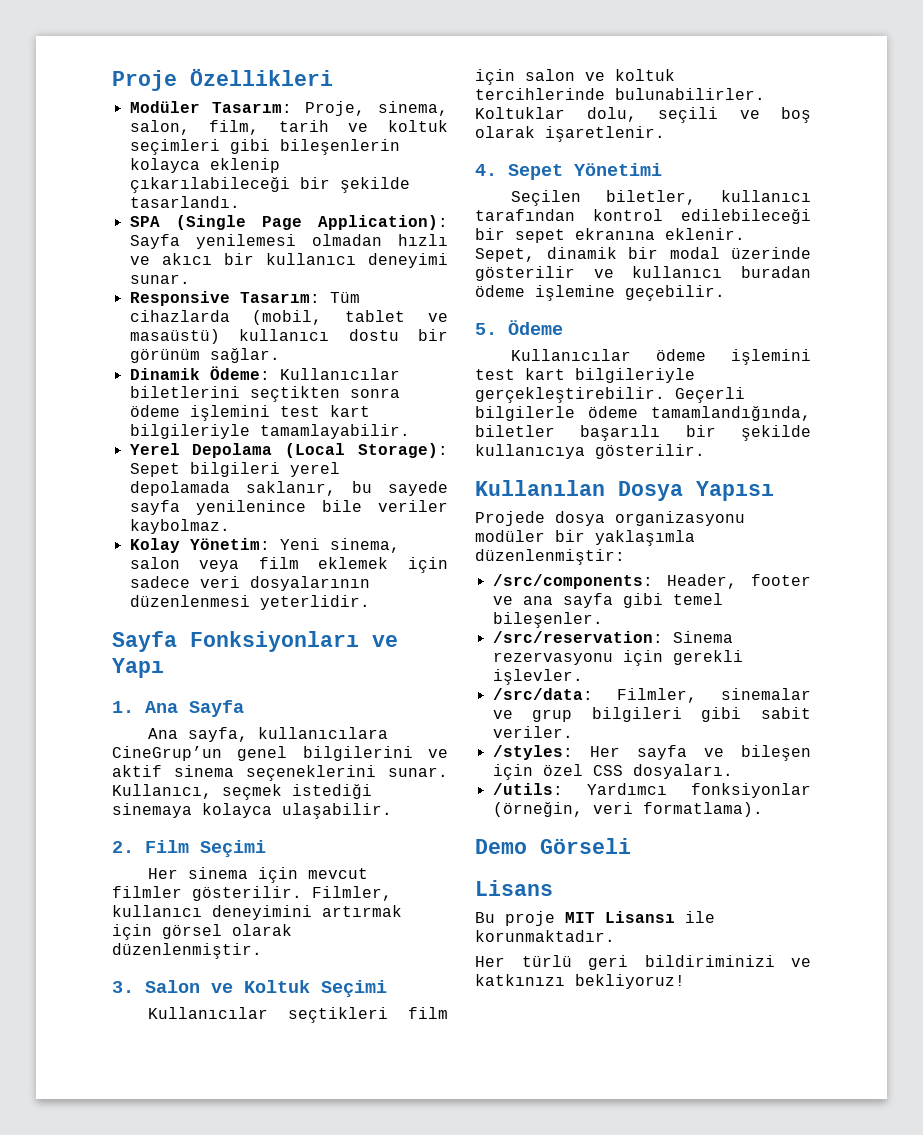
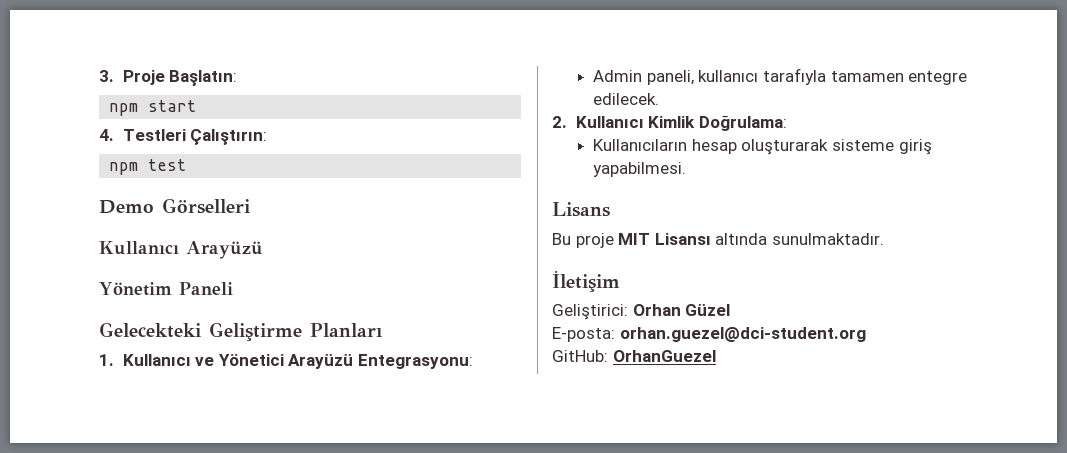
[112,68,333,91] [129,101,448,116] [129,120,448,135] [129,139,400,155] [129,158,280,173] [129,177,410,193] [129,196,240,208] [129,215,448,230] [129,234,448,249] [129,253,448,268] [129,274,190,284] [129,291,360,306] [129,310,448,325] [129,329,448,344] [129,348,280,363] [129,366,400,380] [129,386,400,402] [129,405,370,421] [129,424,410,439] [129,443,448,458] [129,462,340,477] [129,481,448,496] [129,500,448,515] [129,519,230,534] [129,538,400,553] [129,557,448,573] [129,576,370,591] [129,595,370,610] [112,631,398,652] [112,658,164,678] [112,700,244,717] [148,727,389,742] [112,746,448,761] [112,765,448,781] [112,784,372,800] [112,803,392,819] [112,840,266,858] [148,867,369,883] [112,886,392,901] [112,905,402,920] [112,924,292,940] [112,943,262,959] [112,980,387,998] [148,1007,448,1023] [475,69,675,85] [475,88,765,100] [475,107,811,123] [475,126,665,142] [475,163,662,180] [511,190,811,206] [475,209,811,224] [475,228,745,243] [475,247,811,262] [475,266,811,281] [475,285,725,301] [475,320,563,335] [511,349,811,365] [475,368,695,383] [475,387,745,403] [475,406,811,421] [475,425,811,441] [475,444,705,459] [475,480,774,501] [475,511,745,526] [475,530,695,546] [475,549,625,565] [492,574,811,589] [492,593,723,608] [492,612,603,628] [492,631,733,643] [492,650,743,666] [492,669,583,685] [492,688,811,703] [492,707,811,722] [492,726,573,738] [492,745,811,761] [492,764,733,780] [492,783,811,798] [492,802,763,817] [475,838,631,854] Proje Özellikleri // Modüler Tasarım: Proje, sinema, salon, film, tarih ve koltuk seçimleri gibi bileşenlerin kolayca eklenip çıkarılabileceği bir şekilde tasarlandı. // SPA (Single Page Application): Sayfa yenilemesi olmadan hızlı ve akıcı bir kullanıcı deneyimi sunar. // Responsive Tasarım: Tüm cihazlarda (mobil, tablet ve masaüstü) kullanıcı dostu bir görünüm sağlar. // Dinamik Ödeme: Kullanıcılar biletlerini seçtikten sonra ödeme işlemini test kart bilgileriyle tamamlayabilir. // Yerel Depolama (Local Storage): Sepet bilgileri yerel depolamada saklanır, bu sayede sayfa yenilenince bile veriler kaybolmaz. // Kolay Yönetim: Yeni sinema, salon veya film eklemek için sadece veri dosyalarının düzenlenmesi yeterlidir. // Sayfa Fonksiyonları ve Yapı // 1. Ana Sayfa // Ana sayfa, kullanıcılara CineGrup’un genel bilgilerini ve aktif sinema seçeneklerini sunar. Kullanıcı, seçmek istediği sinemaya kolayca ulaşabilir. // 2. Film Seçimi // Her sinema için mevcut filmler gösterilir. Filmler, kullanıcı deneyimini artırmak için görsel olarak düzenlenmiştir. // 3. Salon ve Koltuk Seçimi // Kullanıcılar seçtikleri film için salon ve koltuk tercihlerinde bulunabilirler. Koltuklar dolu, seçili ve boş olarak işaretlenir. // 4. Sepet Yönetimi // Seçilen biletler, kullanıcı tarafından kontrol edilebileceği bir sepet ekranına eklenir. Sepet, dinamik bir modal üzerinde gösterilir ve kullanıcı buradan ödeme işlemine geçebilir. // 5. Ödeme // Kullanıcılar ödeme işlemini test kart bilgileriyle gerçekleştirebilir. Geçerli bilgilerle ödeme tamamlandığında, biletler başarılı bir şekilde kullanıcıya gösterilir. // Kullanılan Dosya Yapısı // Projede dosya organizasyonu modüler bir yaklaşımla düzenlenmiştir: // /src/components: Header, footer ve ana sayfa gibi temel bileşenler. // /src/reservation: Sinema rezervasyonu için gerekli işlevler. // /src/data: Filmler, sinemalar ve grup bilgileri gibi sabit veriler. // /styles: Her sayfa ve bileşen için özel CSS dosyaları. // /utils: Yardımcı fonksiyonlar (örneğin, veri formatlama). // Demo Görseli -> [99,70,238,86] [109,100,197,116] [99,129,268,145] [109,159,187,175] [99,198,250,214] [99,241,263,259] [99,282,233,296] [99,322,382,341] [99,354,473,369] [593,68,968,85] [593,93,660,105] [552,115,787,131] [593,139,932,155] [593,162,687,177] 3. Proje Başlatın: // npm start // 4. Testleri Çalıştırın: // npm test // Demo Görselleri // Kullanıcı Arayüzü // Yönetim Paneli // Gelecekteki Geliştirme Planları // 1. Kullanıcı ve Yönetici Arayüzü Entegrasyonu: // Admin paneli, kullanıcı tarafıyla tamamen entegre edilecek. // 2. Kullanıcı Kimlik Doğrulama: // Kullanıcıların hesap oluşturarak sisteme giriş yapabilmesi.
[685,911,715,923] [475,930,615,942] [475,955,811,970] [475,974,685,989] ile korunmaktadır. // Her türlü geri bildiriminizi ve katkınızı bekliyoruz! -> [715,233,884,245] [552,270,620,292] [552,304,731,320] [552,327,866,342] [552,350,716,362] altında sunulmaktadır. // İletişim // Geliştirici: Orhan Güzel // E-posta: orhan.guezel@dci-student.org // GitHub: OrhanGuezel

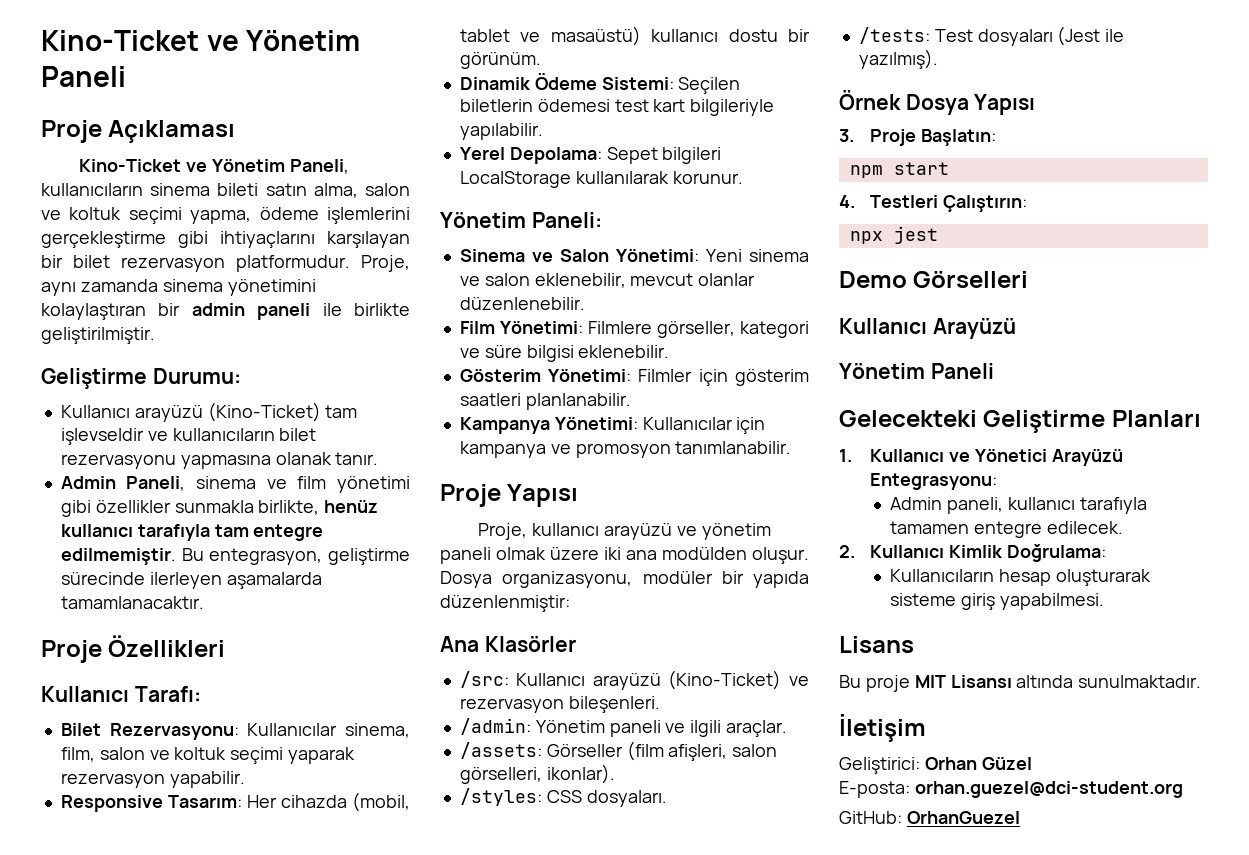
(99, 76) none -> [41,30,361,51] [41,66,126,87] [41,120,236,143] [79,159,349,174] [41,183,410,198] [41,207,410,224] [41,231,410,248] [41,255,410,272] [41,279,316,296] [41,303,410,320] [41,327,155,344] [41,368,241,389] [60,402,358,422] [60,428,317,445] [60,452,379,469] [60,476,410,493] [60,500,379,517] [60,524,324,541] [60,548,411,565] [60,572,322,589] [60,596,204,609] [41,635,226,663] [41,686,201,702] [60,723,410,740] [60,747,356,764] [60,771,245,788] [60,792,411,812] [459,26,810,46] [459,52,541,69] [459,73,741,94] [459,99,775,116] [459,123,543,140] [459,147,722,164] [459,171,743,188] [440,212,602,228] [459,249,809,262] [459,273,756,288] [459,297,585,310] [459,321,809,338] [459,345,670,362] [459,369,809,386] [459,393,631,410] [459,417,766,434] [459,441,792,458] [440,484,579,507] [478,523,771,540] [440,547,809,564] [440,571,809,588] [440,595,570,612] [440,636,576,652] [459,670,809,690] [459,696,660,713] [459,718,788,737] [459,741,778,761] [459,764,615,784] [459,788,667,807] [858,26,1125,46] [858,49,938,69] [839,90,1036,115] Kino-Ticket ve Yönetim Paneli // Proje Açıklaması // Kino-Ticket ve Yönetim Paneli, kullanıcıların sinema bileti satın alma, salon ve koltuk seçimi yapma, ödeme işlemlerini gerçekleştirme gibi ihtiyaçlarını karşılayan bir bilet rezervasyon platformudur. Proje, aynı zamanda sinema yönetimini kolaylaştıran bir admin paneli ile birlikte geliştirilmiştir. // Geliştirme Durumu: // Kullanıcı arayüzü (Kino-Ticket) tam işlevseldir ve kullanıcıların bilet rezervasyonu yapmasına olanak tanır. // Admin Paneli, sinema ve film yönetimi gibi özellikler sunmakla birlikte, henüz kullanıcı tarafıyla tam entegre edilmemiştir. Bu entegrasyon, geliştirme sürecinde ilerleyen aşamalarda tamamlanacaktır. // Proje Özellikleri // Kullanıcı Tarafı: // Bilet Rezervasyonu: Kullanıcılar sinema, film, salon ve koltuk seçimi yaparak rezervasyon yapabilir. // Responsive Tasarım: Her cihazda (mobil, tablet ve masaüstü) kullanıcı dostu bir görünüm. // Dinamik Ödeme Sistemi: Seçilen biletlerin ödemesi test kart bilgileriyle yapılabilir. // Yerel Depolama: Sepet bilgileri LocalStorage kullanılarak korunur. // Yönetim Paneli: // Sinema ve Salon Yönetimi: Yeni sinema ve salon eklenebilir, mevcut olanlar düzenlenebilir. // Film Yönetimi: Filmlere görseller, kategori ve süre bilgisi eklenebilir. // Gösterim Yönetimi: Filmler için gösterim saatleri planlanabilir. // Kampanya Yönetimi: Kullanıcılar için kampanya ve promosyon tanımlanabilir. // Proje Yapısı // Proje, kullanıcı arayüzü ve yönetim paneli olmak üzere iki ana modülden oluşur. Dosya organizasyonu, modüler bir yapıda düzenlenmiştir: // Ana Klasörler // /src: Kullanıcı arayüzü (Kino-Ticket) ve rezervasyon bileşenleri. // /admin: Yönetim paneli ve ilgili araçlar. // /assets: Görseller (film afişleri, salon görselleri, ikonlar). // /styles: CSS dosyaları. // /tests: Test dosyaları (Jest ile yazılmış). // Örnek Dosya Yapısı //
[109,159,187,175] npm test -> [849,226,938,244] npx jest

